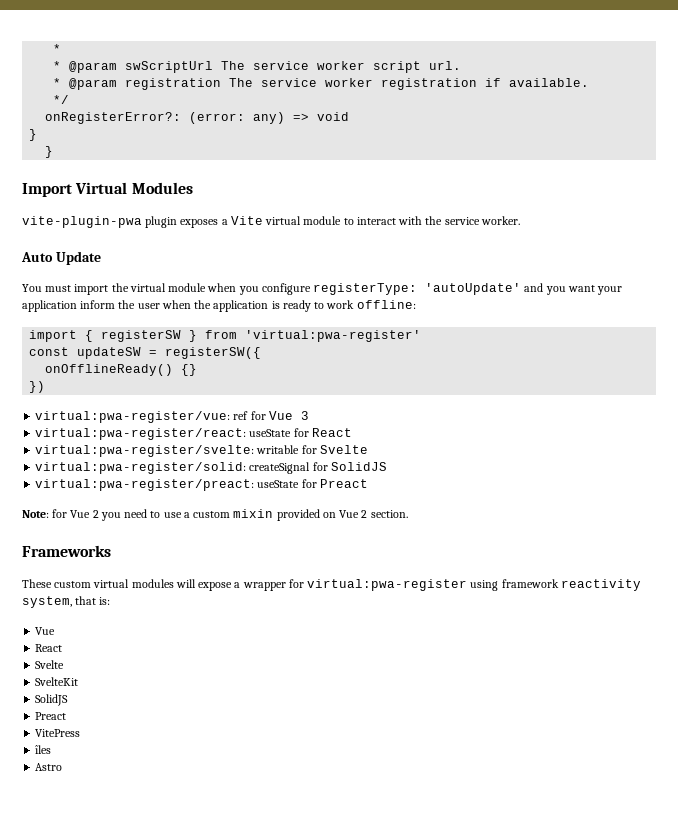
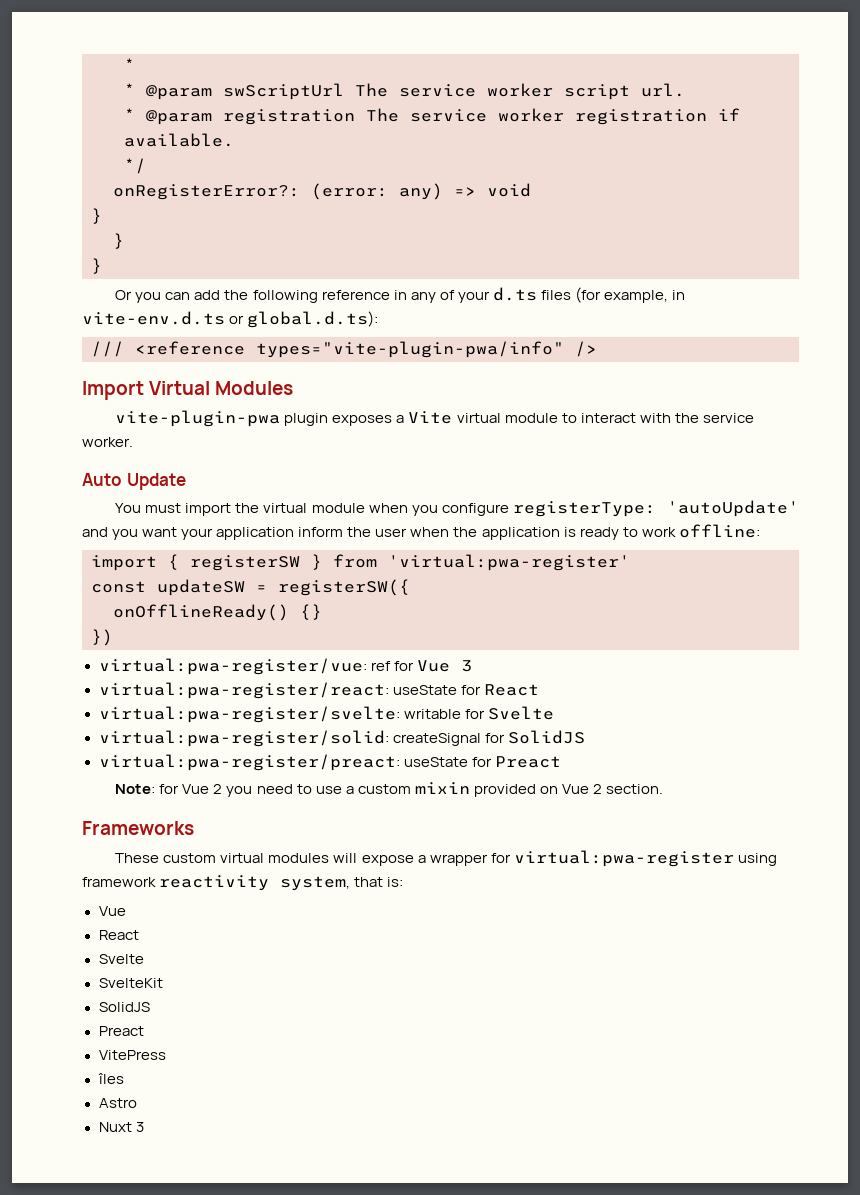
(54, 152) none -> [91,258,102,274] [115,287,686,303] [82,311,379,328] [91,341,597,358] // } // Or you can add the following reference in any of your d.ts files (for example, in vite-env.d.ts or global.d.ts): // /// <reference types="vite-plugin-pwa/info" />
(63, 767) none -> [98,1122,144,1132] // Nuxt 3

